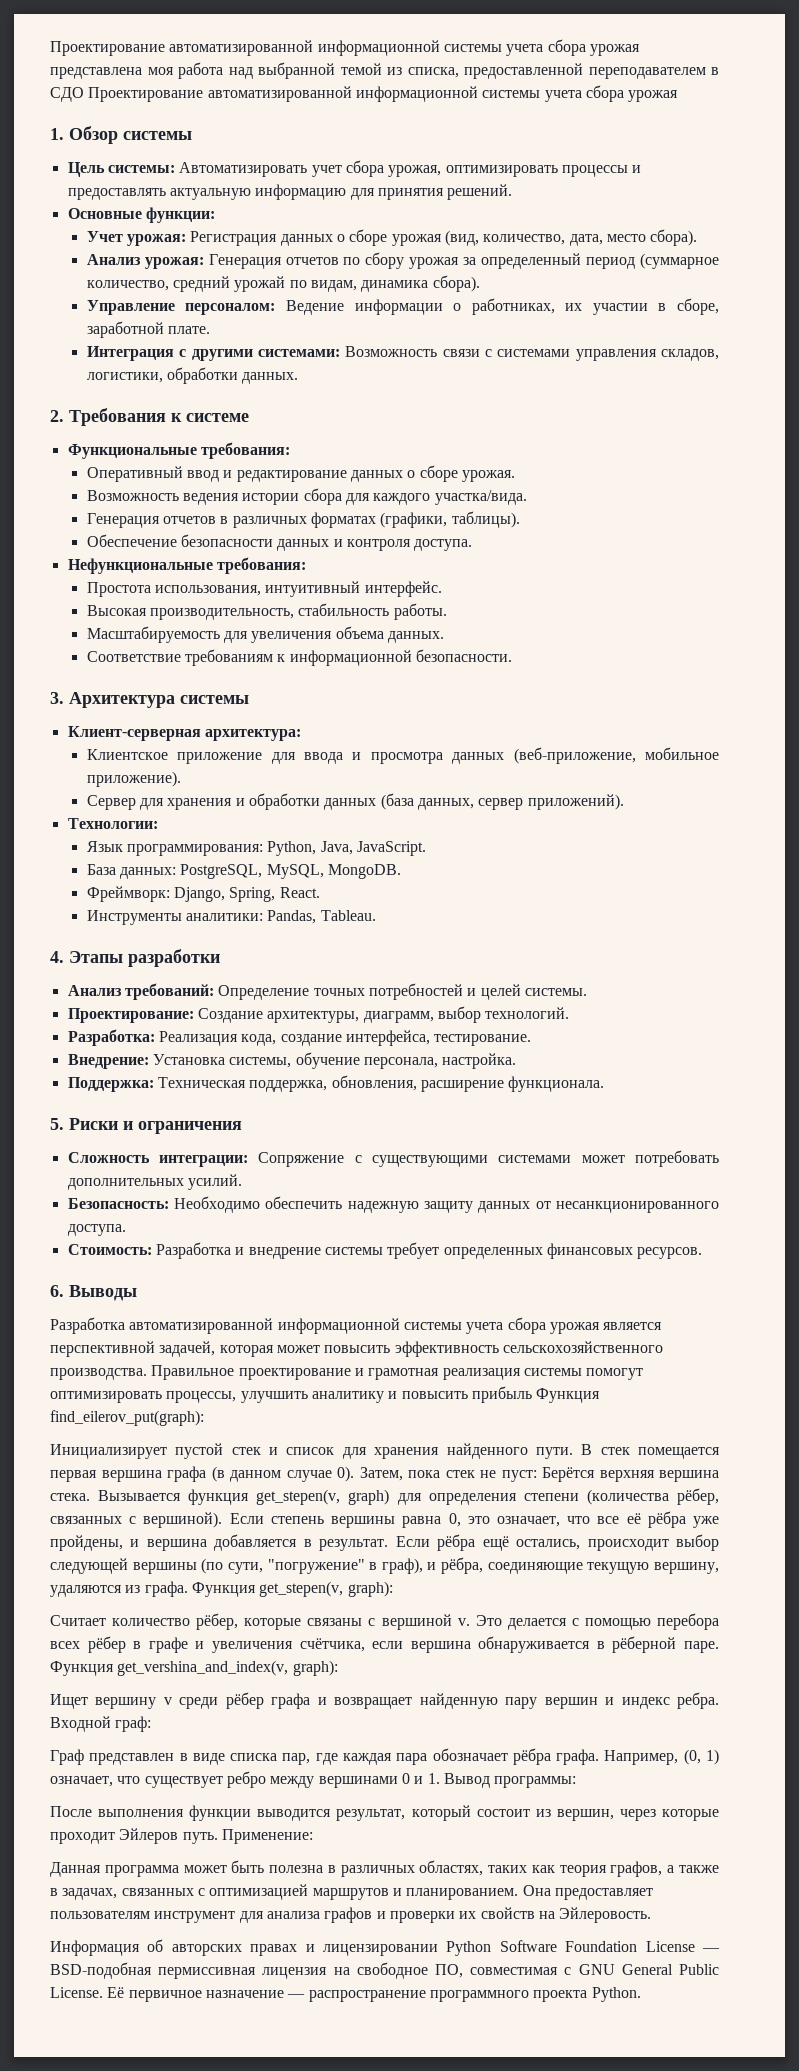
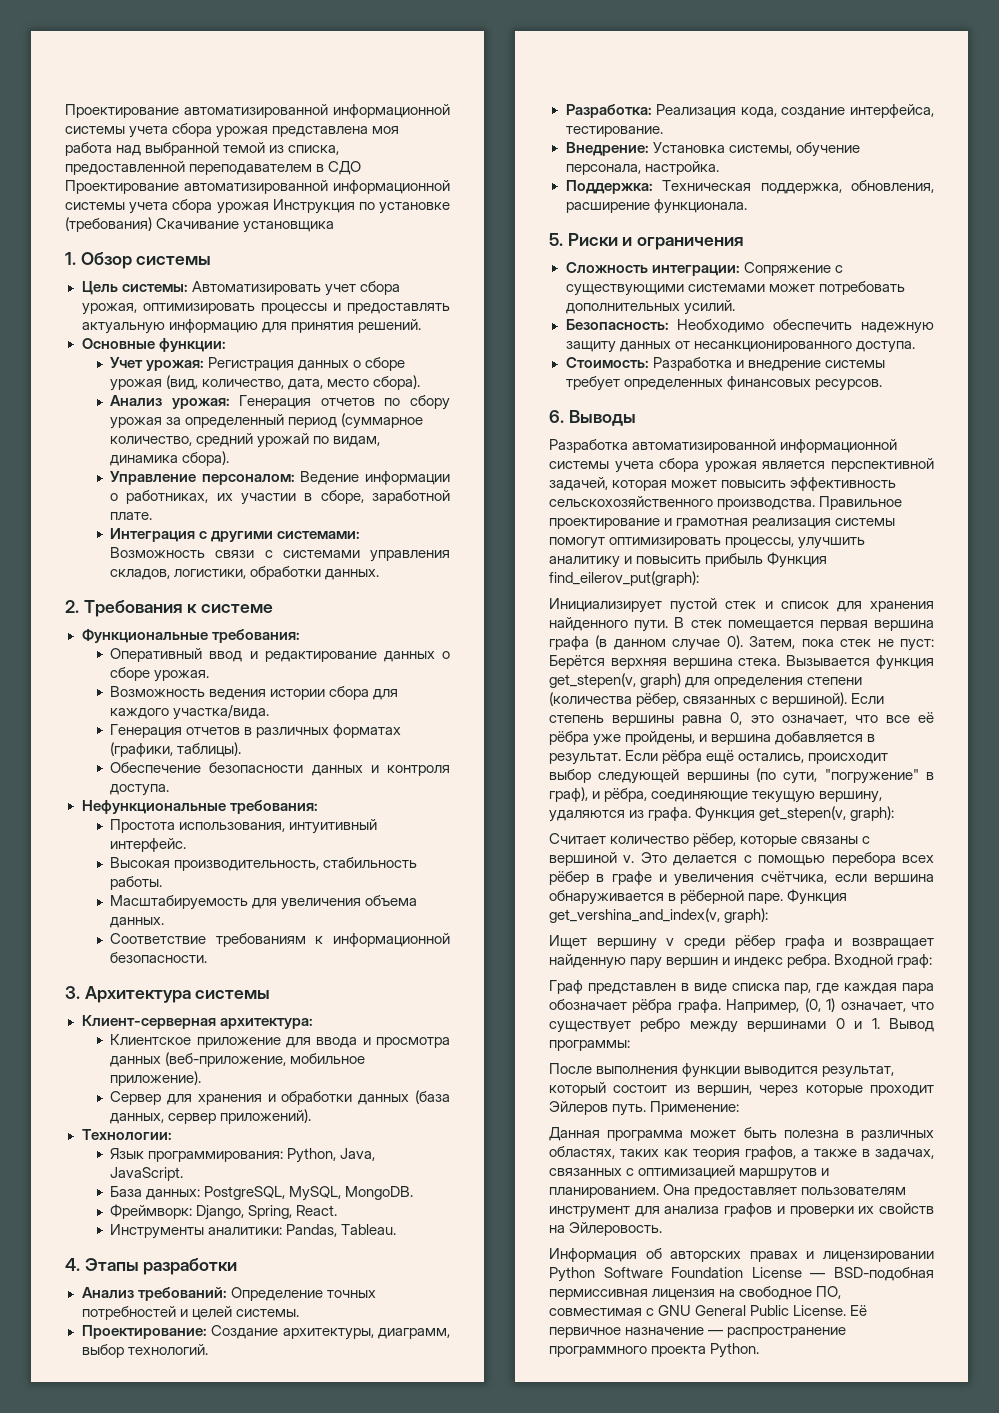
(679, 96) none -> [272,199,450,214] [65,217,335,233] Инструкция по установке (требования) Скачивание установщика

